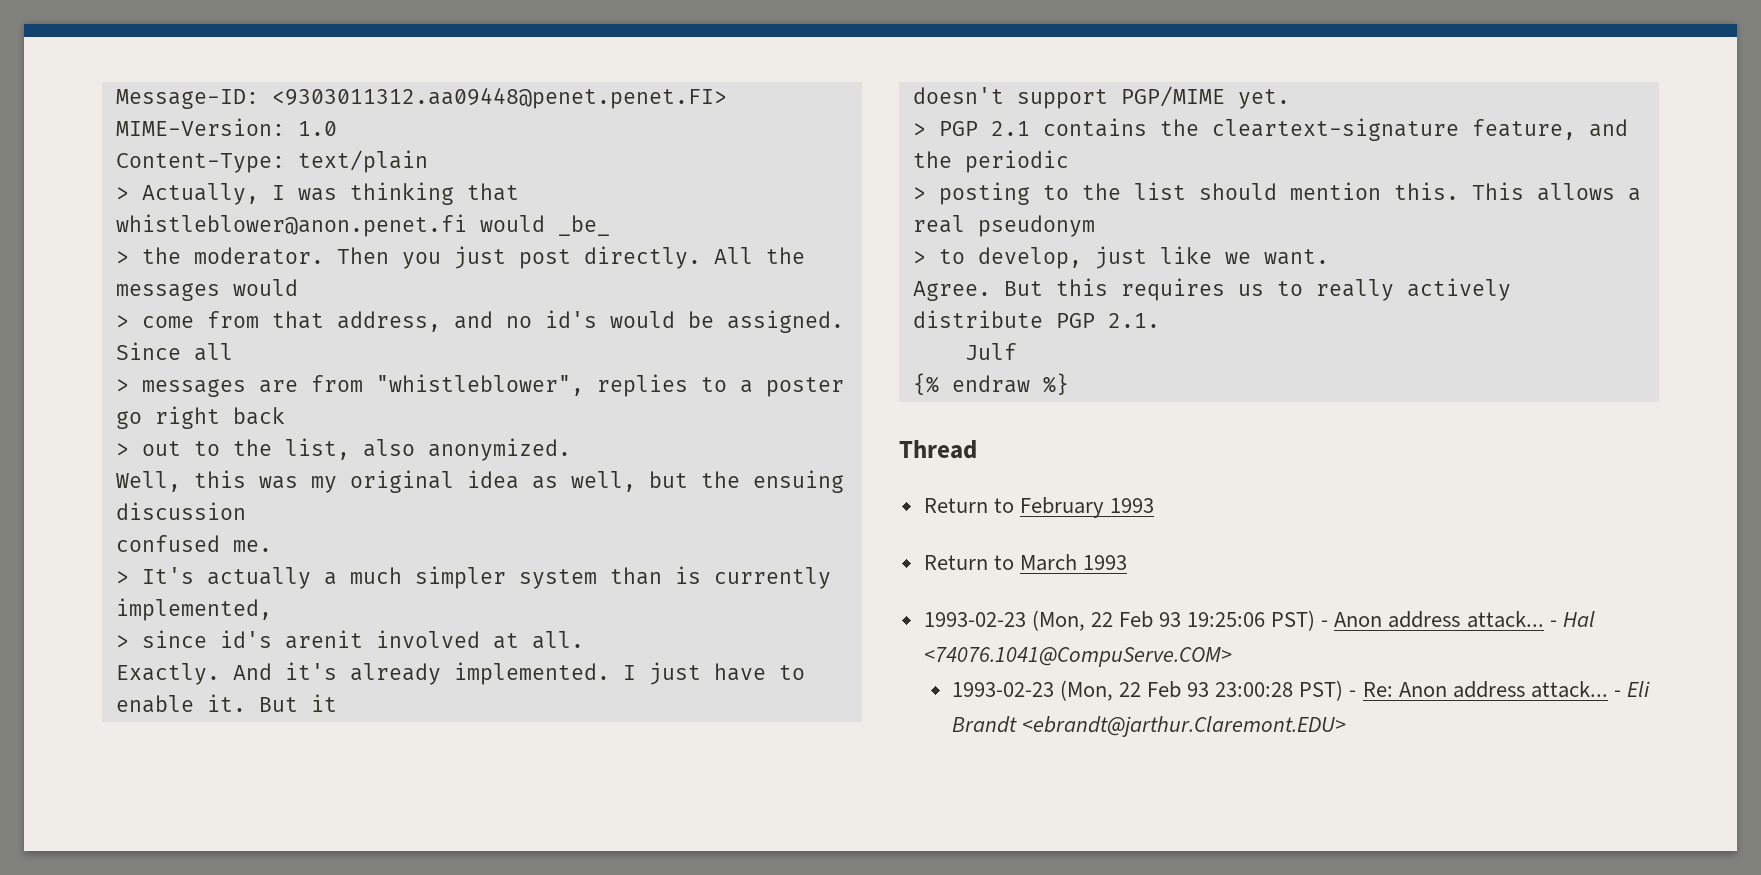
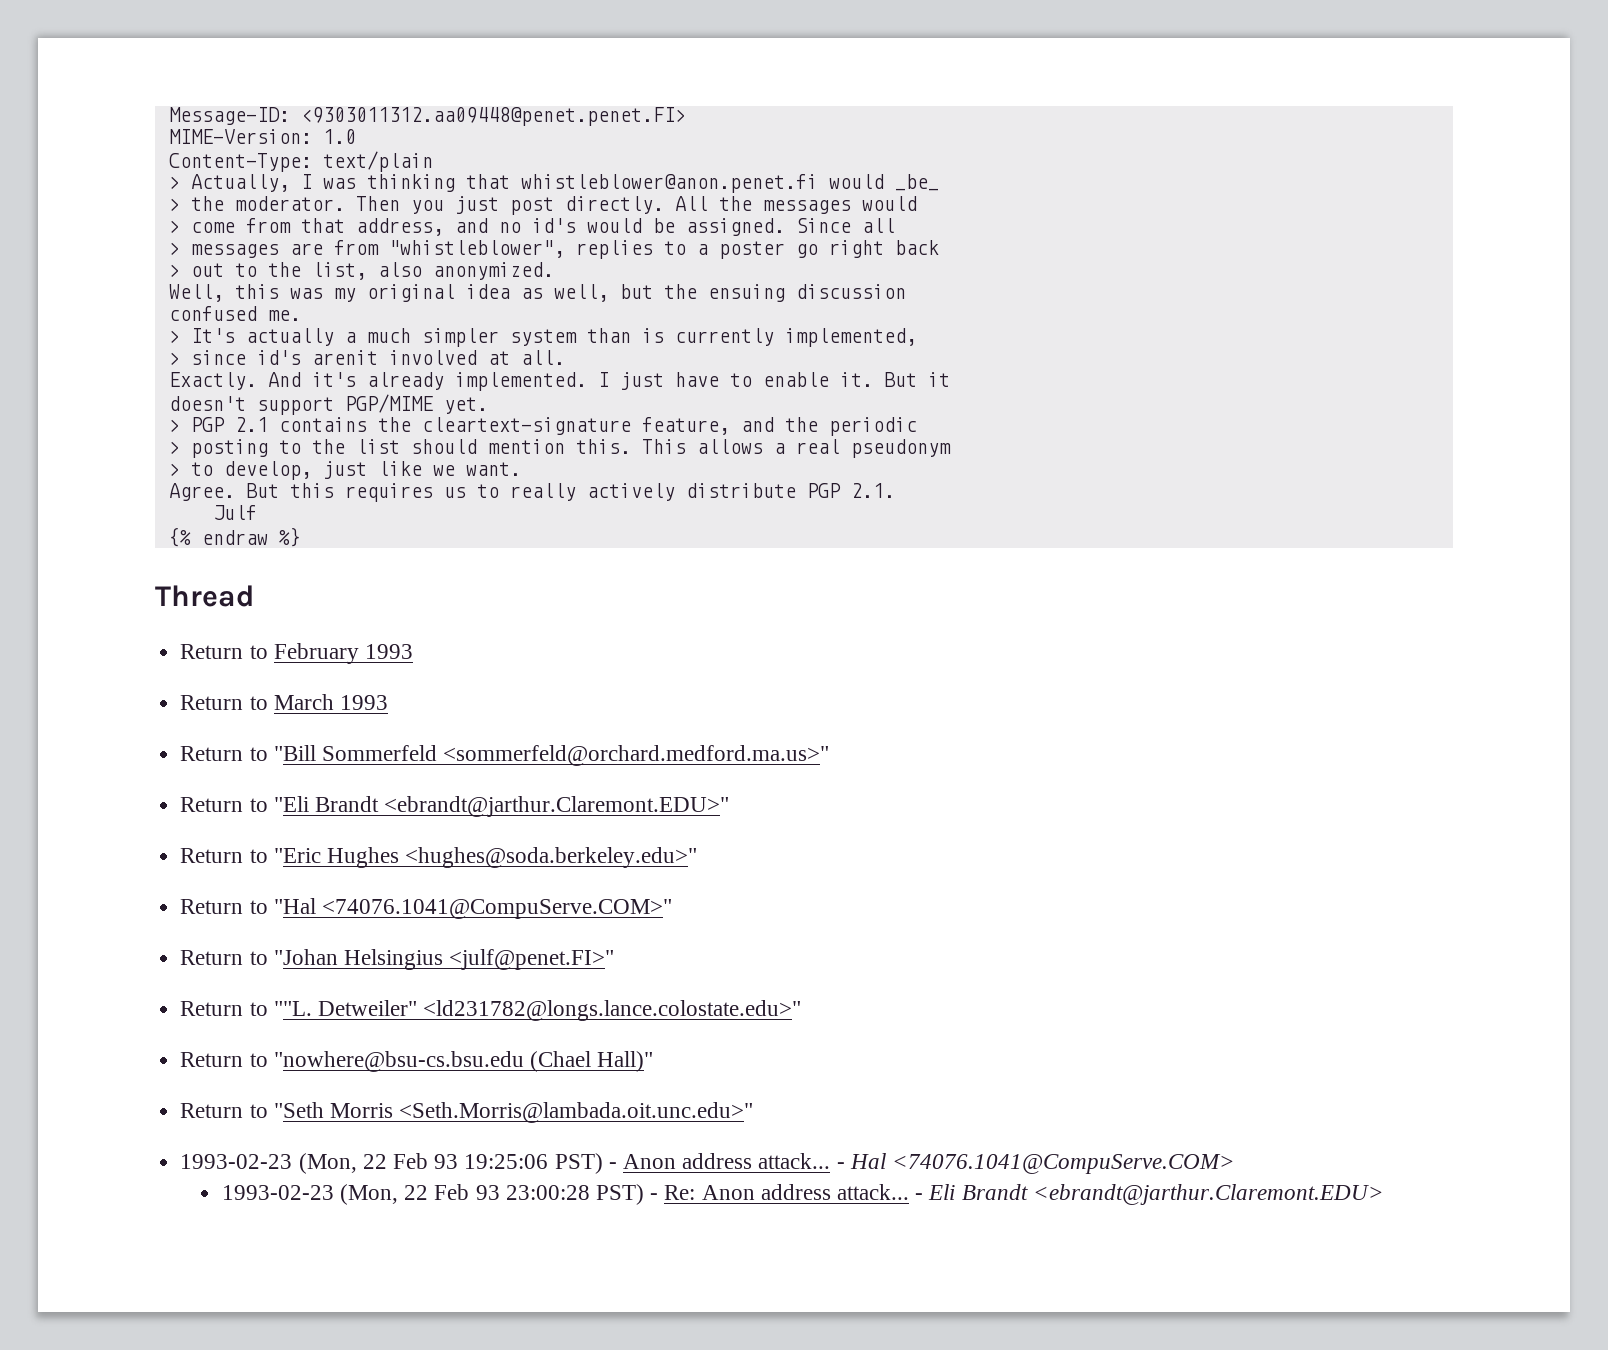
(1127, 562) none -> [180,745,830,766] [180,796,730,817] [180,847,698,868] [180,898,672,919] [180,949,615,970] [180,1000,802,1021] [180,1051,654,1072] [180,1102,754,1123] // Return to "Bill Sommerfeld <sommerfeld@orchard.medford.ma.us>" // Return to "Eli Brandt <ebrandt@jarthur.Claremont.EDU>" // Return to "Eric Hughes <hughes@soda.berkeley.edu>" // Return to "Hal <74076.1041@CompuServe.COM>" // Return to "Johan Helsingius <julf@penet.FI>" // Return to ""L. Detweiler" <ld231782@longs.lance.colostate.edu>" // Return to "nowhere@bsu-cs.bsu.edu (Chael Hall)" // Return to "Seth Morris <Seth.Morris@lambada.oit.unc.edu>"

